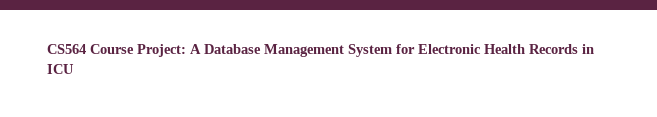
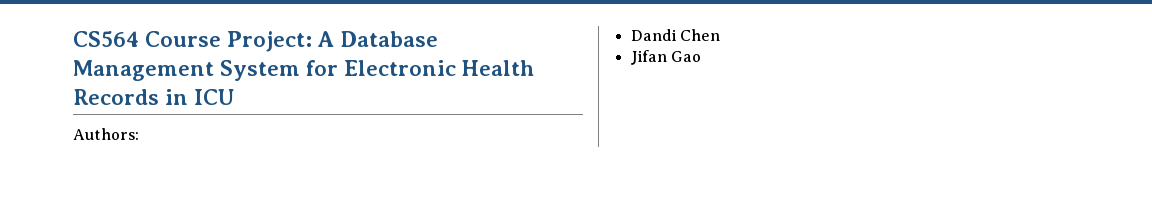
(74, 69) none -> [73,128,139,140] [630,29,720,41] [630,50,701,65] // Authors: // Dandi Chen // Jifan Gao

